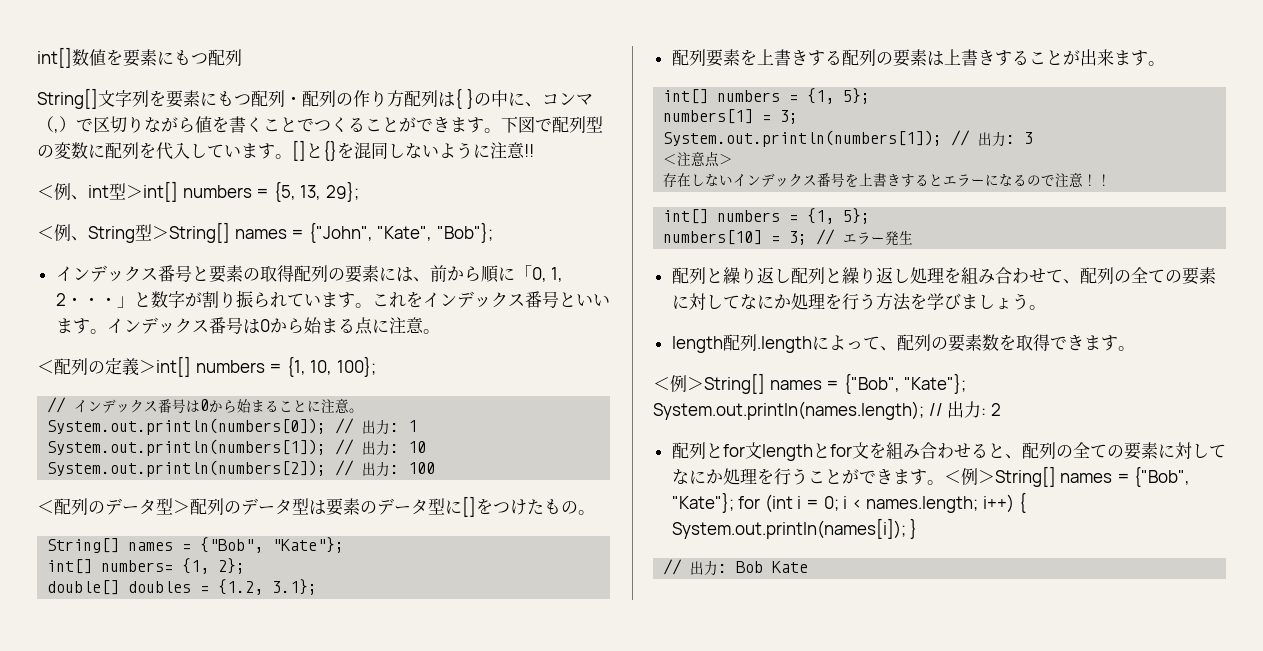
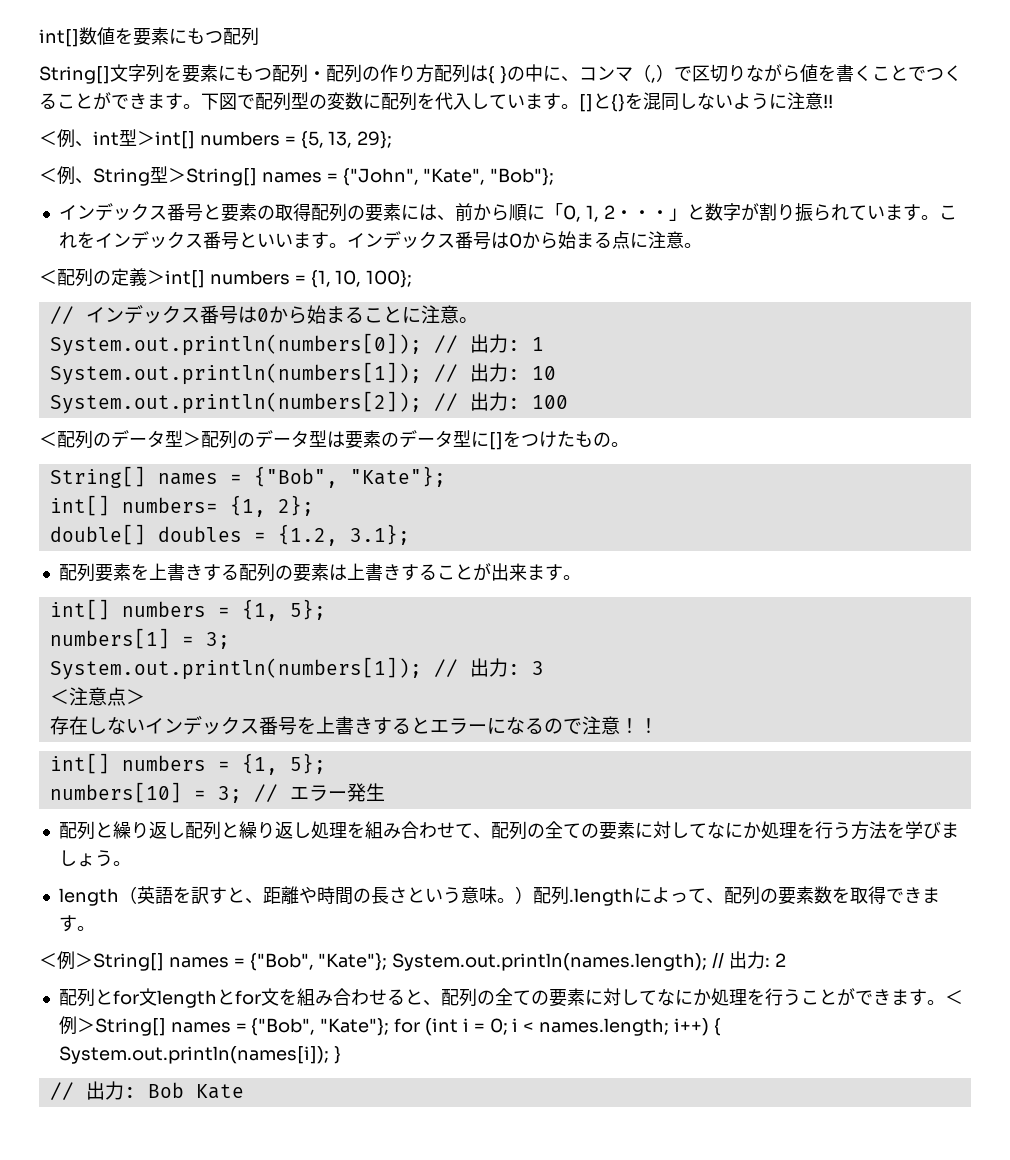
(723, 344) none -> [118,886,533,905] （英語を訳すと、距離や時間の長さという意味。）

